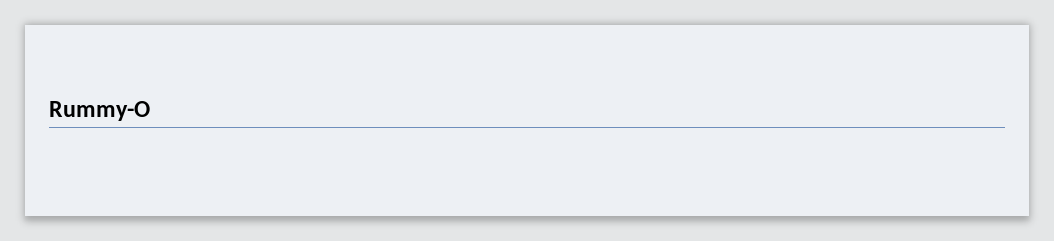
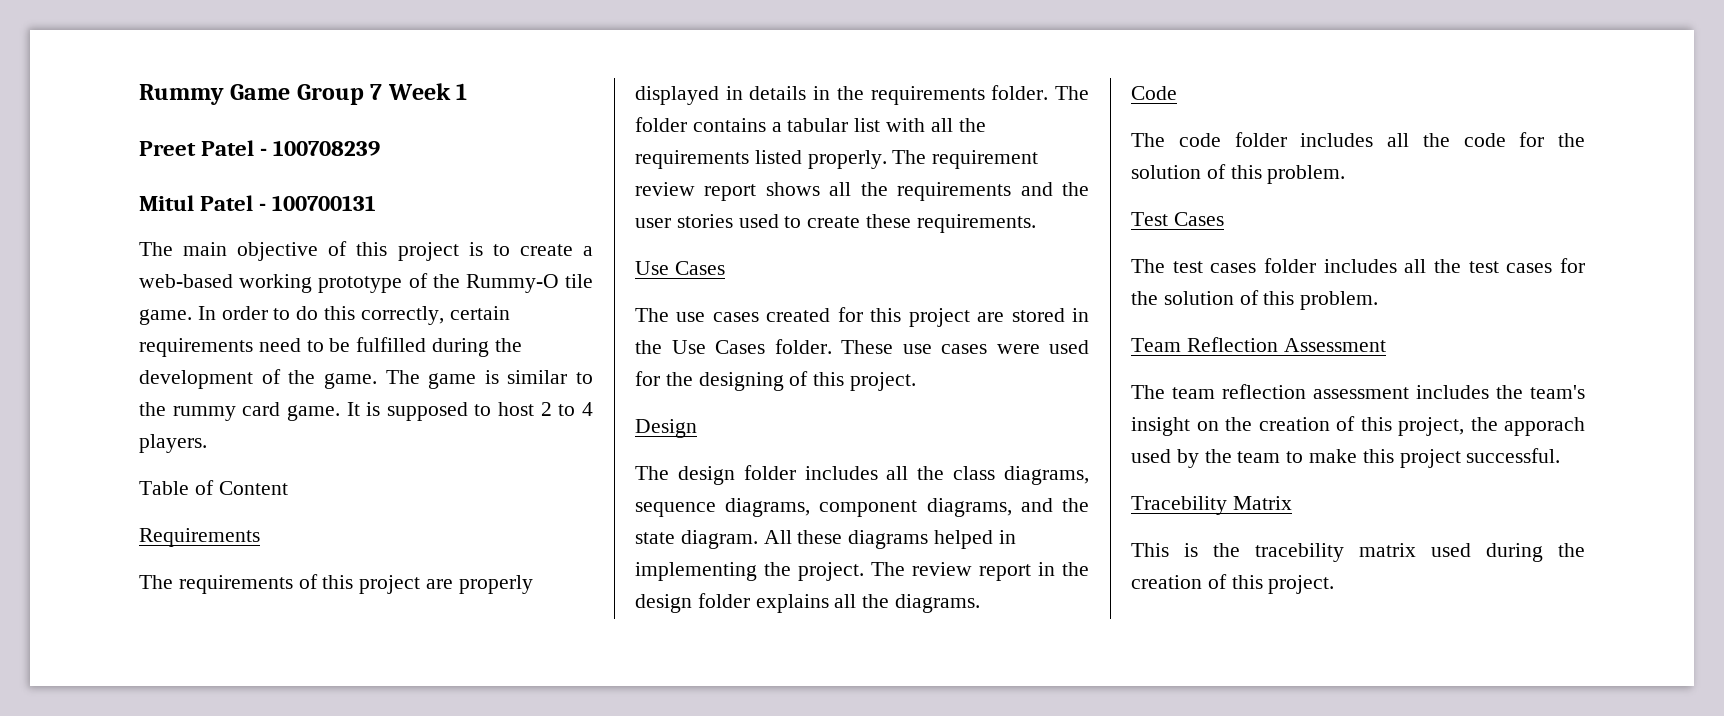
[49,101,150,121] Rummy-O -> [139,83,468,105] [139,140,381,156] [139,195,377,211] [139,241,593,261] [139,273,593,293] [139,306,510,325] [139,337,522,357] [139,369,593,389] [139,402,593,421] [139,434,207,453] [139,480,288,495] [139,528,260,547] [139,574,533,594] [635,85,1089,105] [635,117,986,132] [635,150,1039,169] [635,182,1089,201] [635,214,1036,233] [635,261,725,275] [635,307,1089,327] [635,339,1089,354] [635,371,917,391] [635,419,697,438] [635,465,1089,485] [635,498,1089,517] [635,530,1016,549] [635,562,1089,581] [635,593,981,613] [1131,86,1177,100] [1131,132,1585,147] [1131,164,1346,184] [1131,212,1224,226] [1131,258,1585,273] [1131,290,1379,310] [1131,337,1386,352] [1131,384,1585,399] [1131,416,1585,436] [1131,448,1561,468] [1131,496,1292,515] [1131,543,1585,562] [1131,574,1335,594] Rummy Game Group 7 Week 1 // Preet Patel - 100708239 // Mitul Patel - 100700131 // The main objective of this project is to create a web-based working prototype of the Rummy-O tile game. In order to do this correctly, certain requirements need to be fulfilled during the development of the game. The game is similar to the rummy card game. It is supposed to host 2 to 4 players. // Table of Content // Requirements // The requirements of this project are properly displayed in details in the requirements folder. The folder contains a tabular list with all the requirements listed properly. The requirement review report shows all the requirements and the user stories used to create these requirements. // Use Cases // The use cases created for this project are stored in the Use Cases folder. These use cases were used for the designing of this project. // Design // The design folder includes all the class diagrams, sequence diagrams, component diagrams, and the state diagram. All these diagrams helped in implementing the project. The review report in the design folder explains all the diagrams. // Code // The code folder includes all the code for the solution of this problem. // Test Cases // The test cases folder includes all the test cases for the solution of this problem. // Team Reflection Assessment // The team reflection assessment includes the team's insight on the creation of this project, the apporach used by the team to make this project successful. // Tracebility Matrix // This is the tracebility matrix used during the creation of this project.

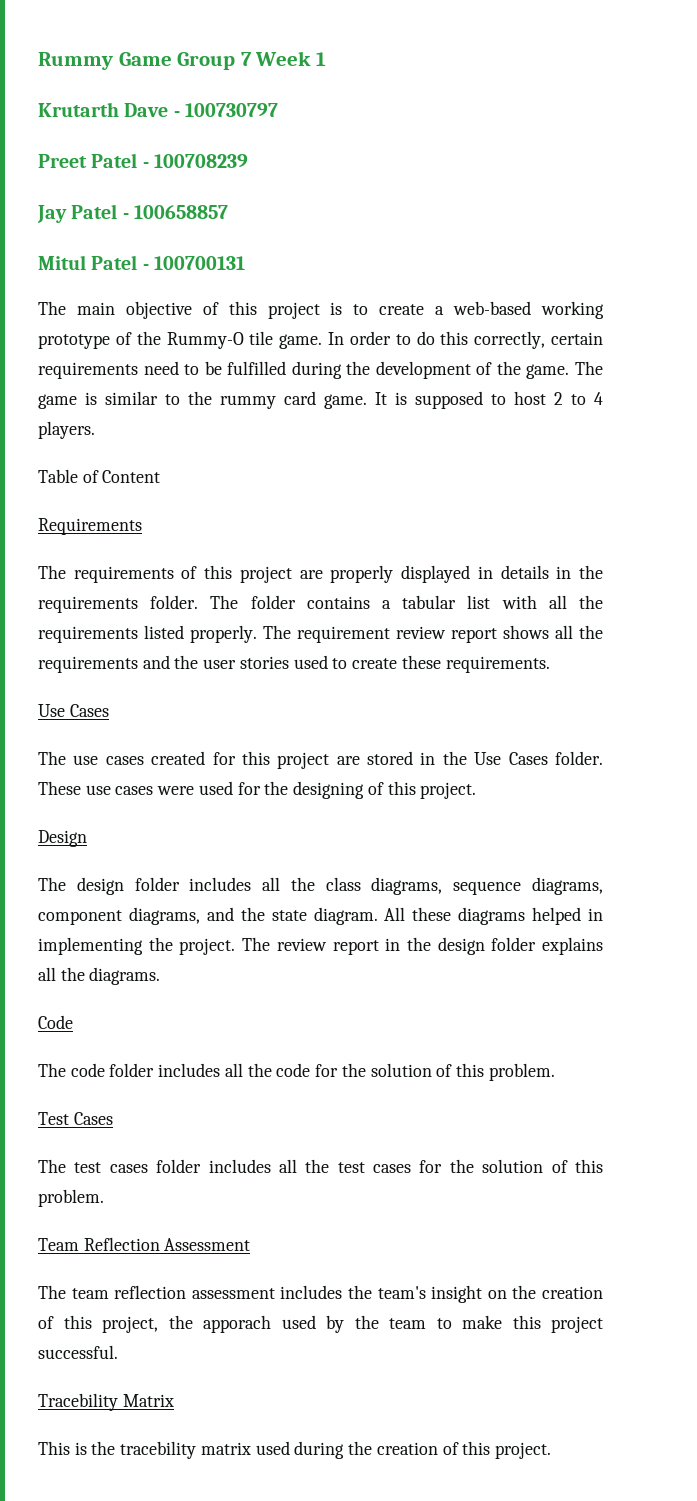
(468, 91) none -> [38,102,278,117] // Krutarth Dave - 100730797
(381, 148) none -> [37,204,228,223] // Jay Patel - 100658857

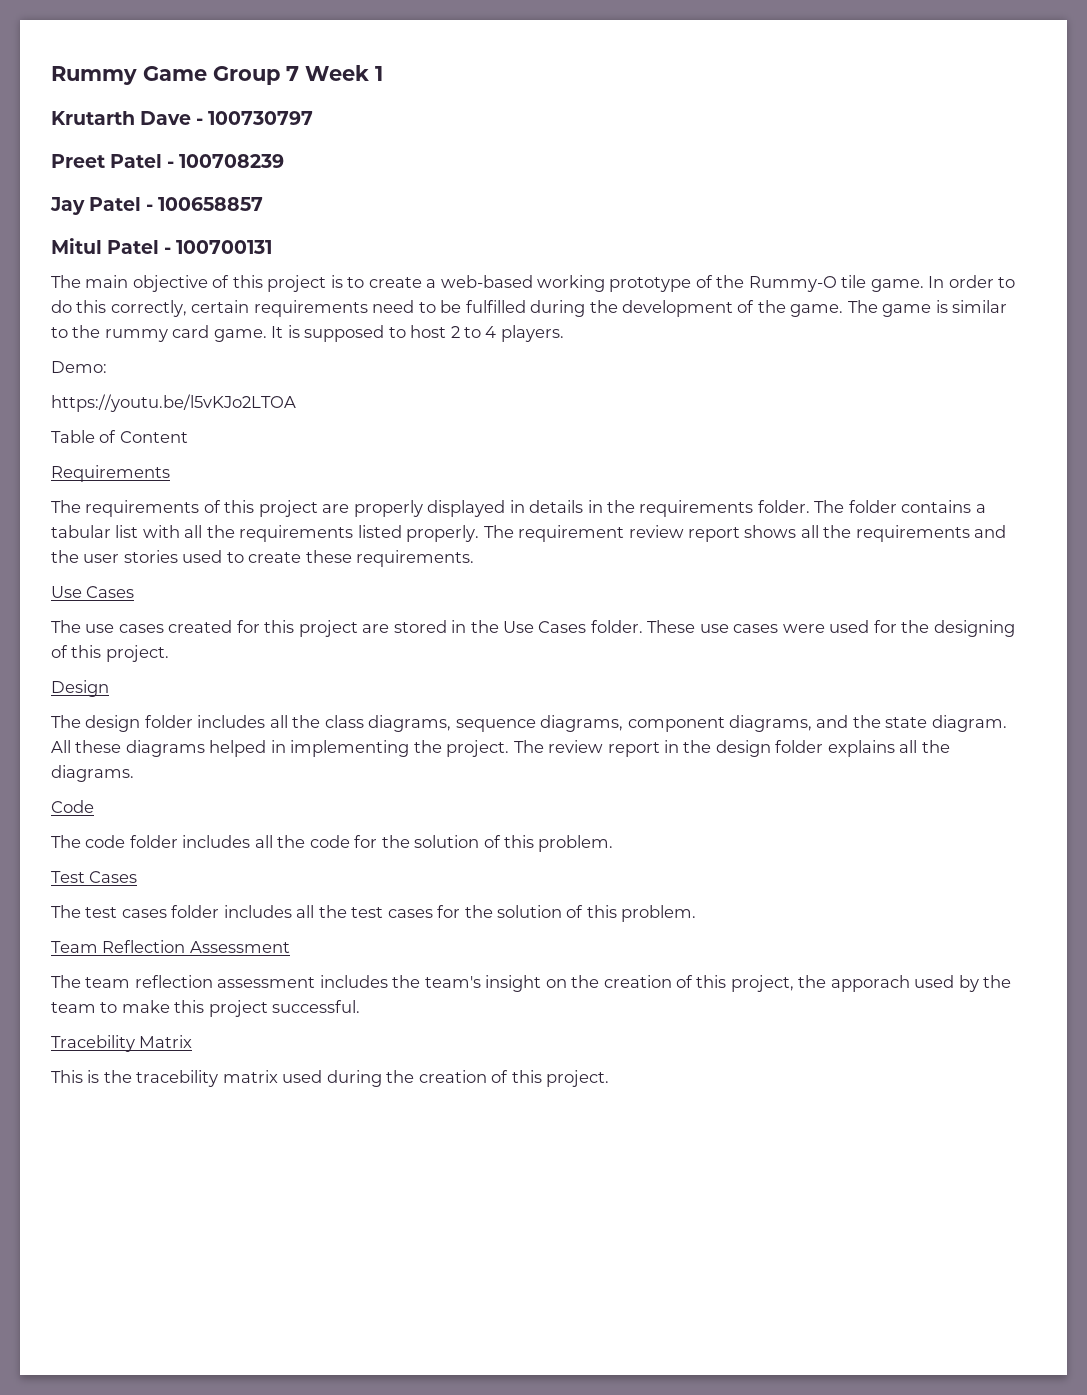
(95, 430) none -> [51,361,107,373] [51,394,296,412] // Demo: // https://youtu.be/l5vKJo2LTOA

